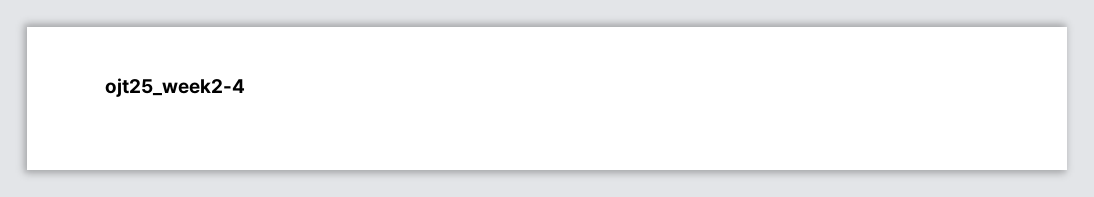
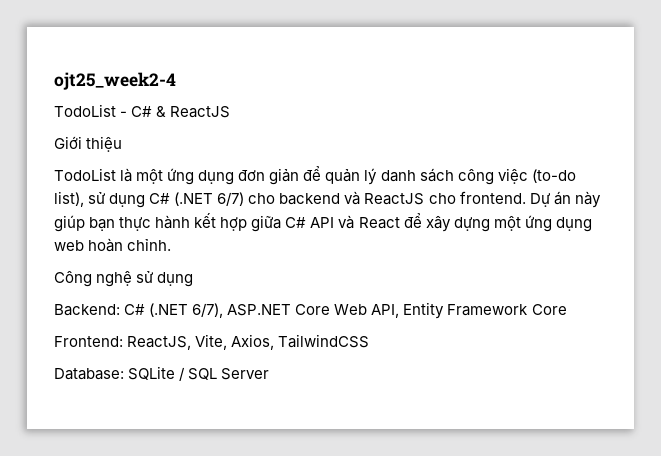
(245, 87) none -> [54,104,231,118] [54,136,123,152] [54,166,576,185] [54,191,601,208] [54,213,592,232] [54,238,172,252] [54,270,194,287] [54,302,567,319] [54,334,370,350] [54,366,270,381] // TodoList - C# & ReactJS // Giới thiệu // TodoList là một ứng dụng đơn giản để quản lý danh sách công việc (to-do list), sử dụng C# (.NET 6/7) cho backend và ReactJS cho frontend. Dự án này giúp bạn thực hành kết hợp giữa C# API và React để xây dựng một ứng dụng web hoàn chỉnh. // Công nghệ sử dụng // Backend: C# (.NET 6/7), ASP.NET Core Web API, Entity Framework Core // Frontend: ReactJS, Vite, Axios, TailwindCSS // Database: SQLite / SQL Server

